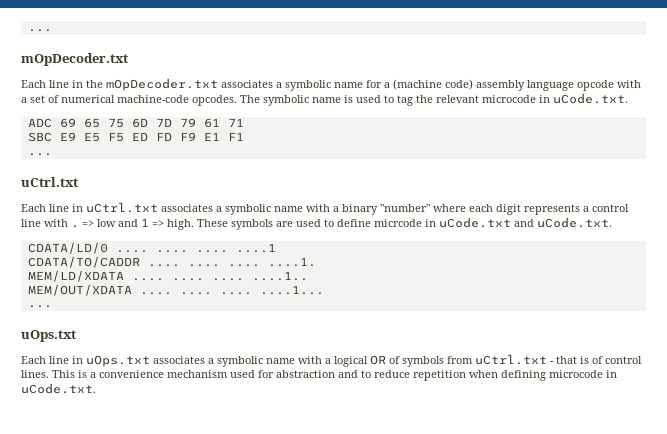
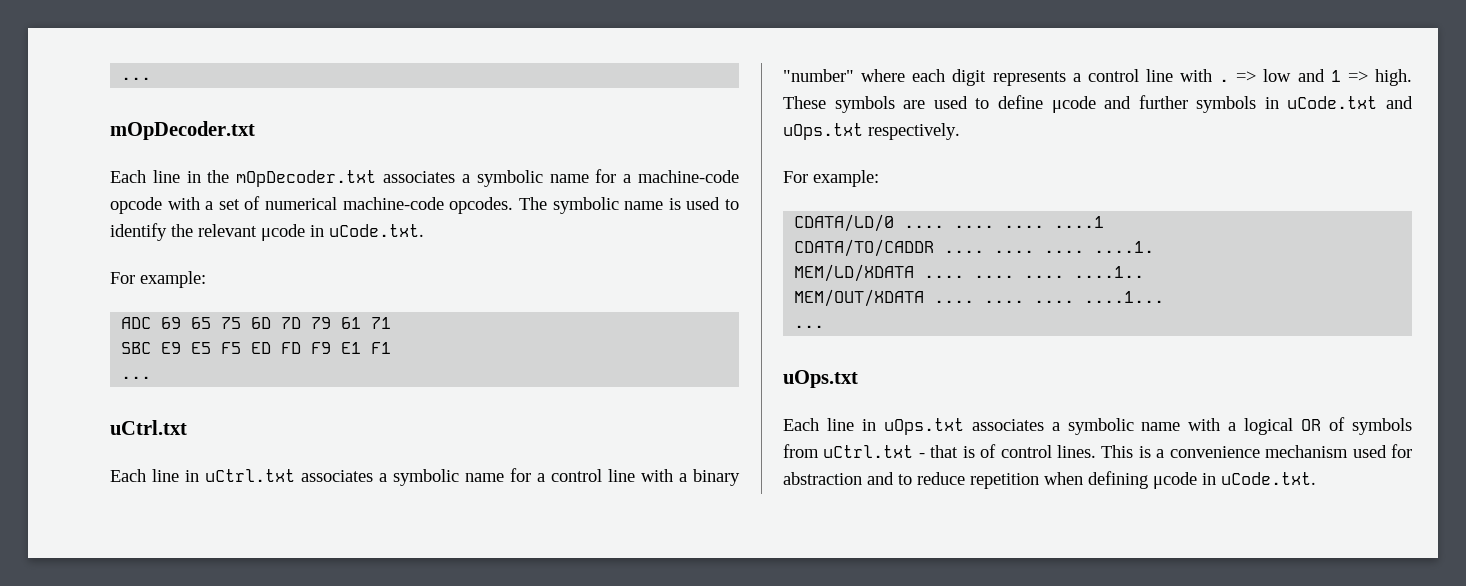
[393,79,574,91] (machine code) assembly language -> [638,170,739,183] machine-code
[397,95,413,106] tag -> [110,223,167,241] identify
[482,93,628,104] microcode in uCode.txt. -> [261,224,424,241] [110,271,206,288] μcode in uCode.txt. // For example:
(303, 209) none -> [510,468,635,482] for a control line
[374,217,612,228] micrcode in uCode.txt and uCode.txt. -> [1051,95,1413,113] [783,123,960,140] [783,170,879,187] μcode and further symbols in uCode.txt and uOps.txt respectively. // For example:
[549,370,603,378] microcode -> [1153,472,1197,489] μcode

